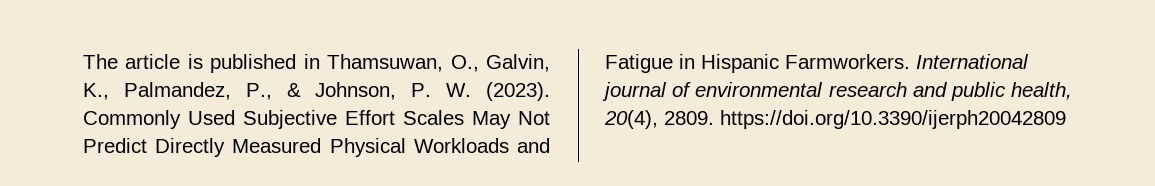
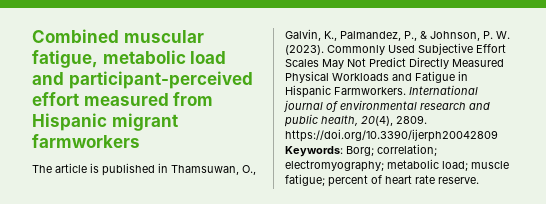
(83, 61) none -> [32,29,204,43] [32,50,227,68] [32,71,253,89] [32,92,214,106] [32,113,178,131] [32,134,140,148] Combined muscular fatigue, metabolic load and participant-perceived effort measured from Hispanic migrant farmworkers //
(1066, 119) none -> [285,144,437,157] [285,159,509,172] [285,174,479,187] Keywords: Borg; correlation; electromyography; metabolic load; muscle fatigue; percent of heart rate reserve.

